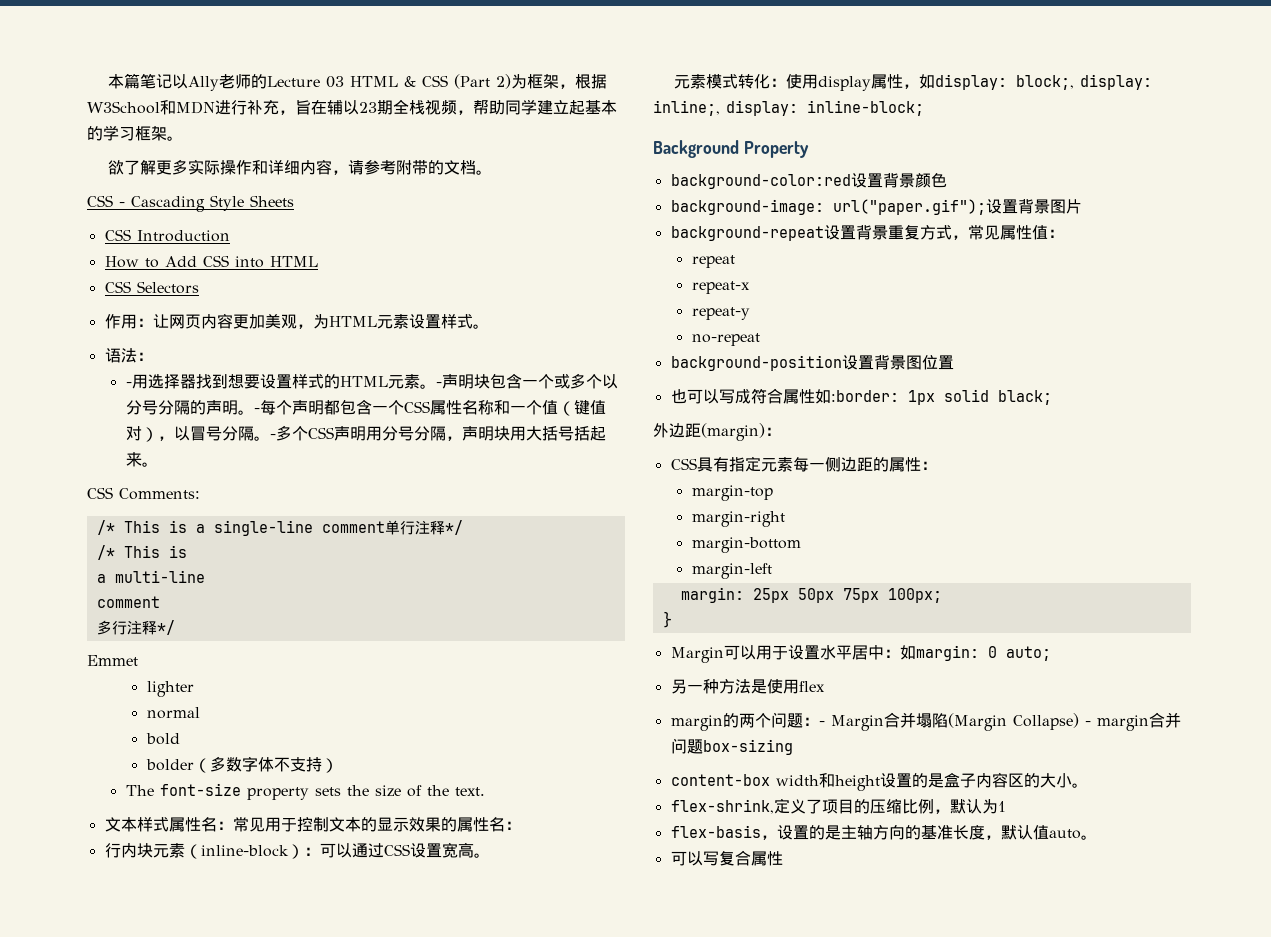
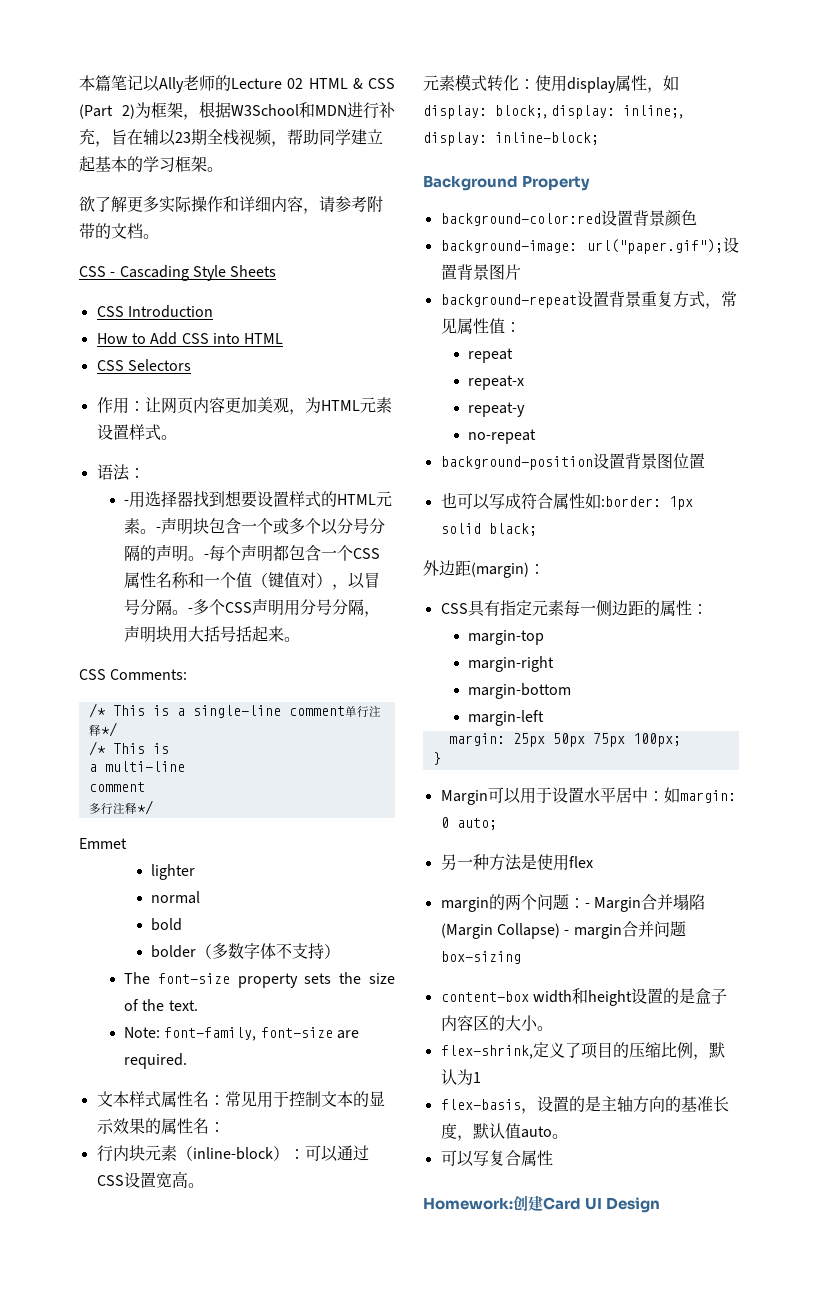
[326,76,345,88] 03 -> [287,78,304,89] 02
(485, 791) none -> [123,1027,359,1041] [123,1053,187,1069] // Note: font-family, font-size are required.
(783, 858) none -> [423,1195,661,1213] // Homework:创建Card UI Design

